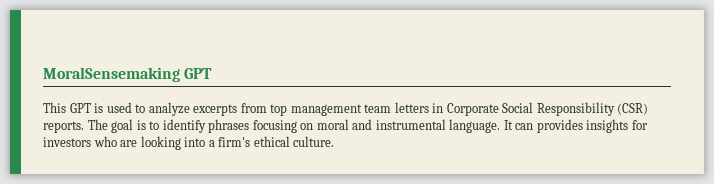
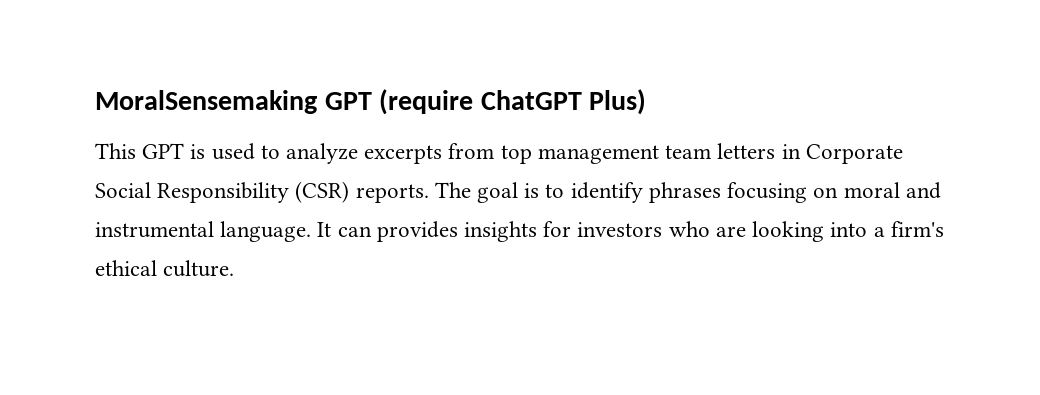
(213, 73) none -> [379,89,647,115] (require ChatGPT Plus)

